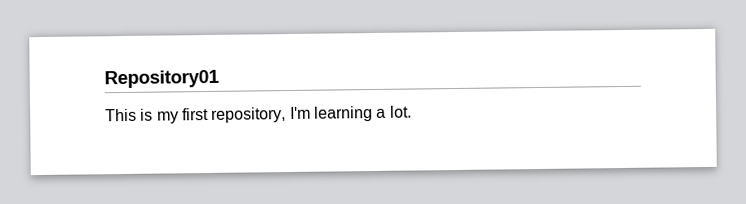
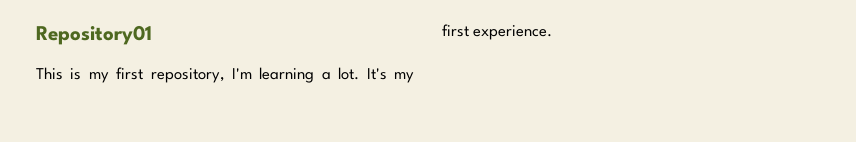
(412, 111) none -> [366,68,414,83] [442,24,553,40] It's my first experience.

